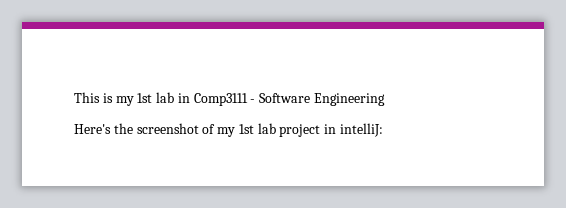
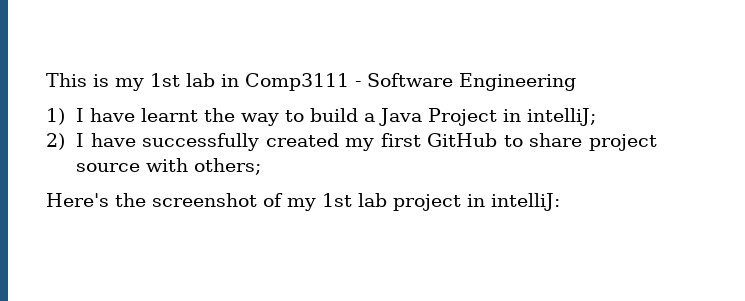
(386, 99) none -> [46,108,597,126] [46,133,657,151] [76,158,262,175] // 1) I have learnt the way to build a Java Project in intelliJ; // 2) I have successfully created my first GitHub to share project source with others;

